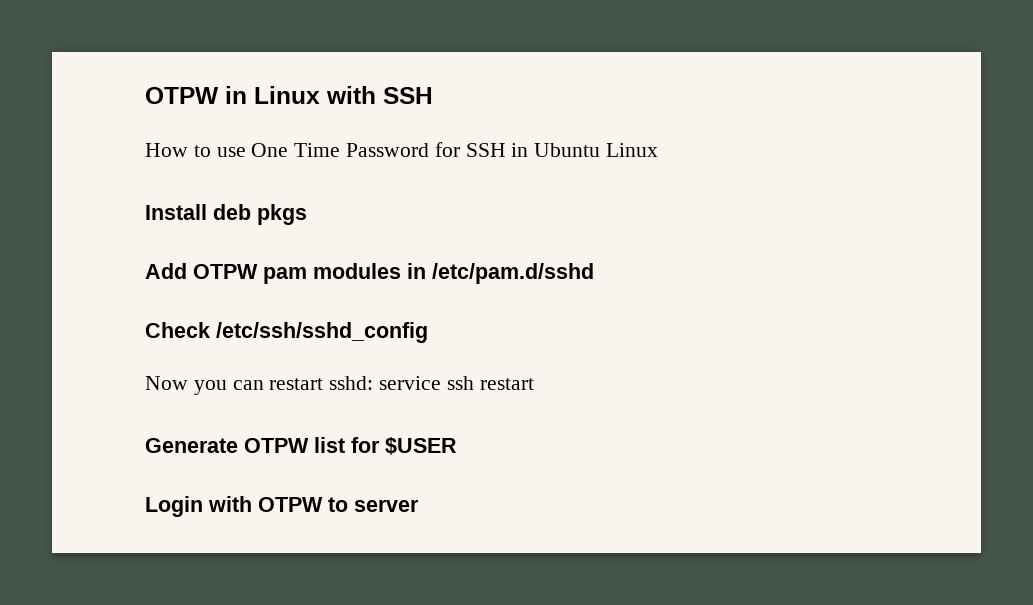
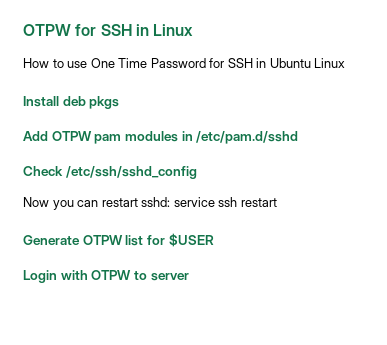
[145,87,219,104] OTPW -> [23,24,132,36] OTPW for SSH
[326,86,433,104] with SSH -> (194, 30) none

